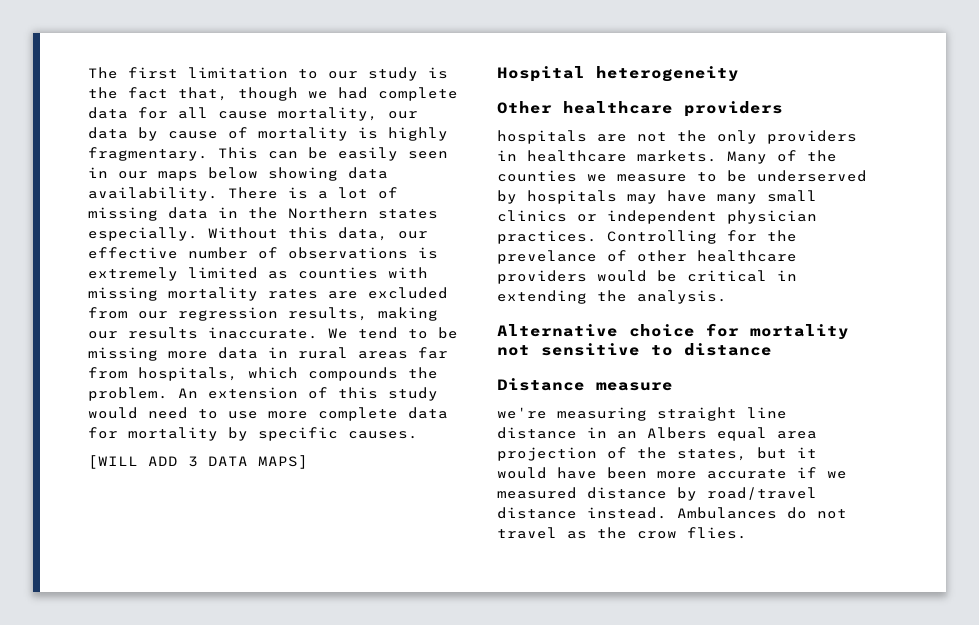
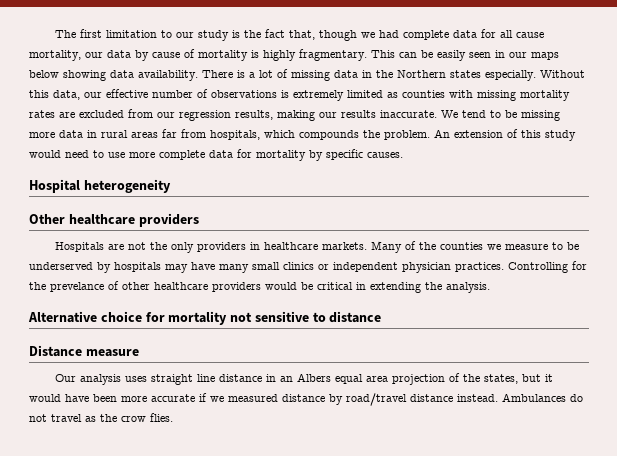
[88,455,308,469] // [WILL ADD 3 DATA MAPS] -> (403, 155) none
[497,130,587,144] hospitals -> [55,242,105,252] Hospitals
[497,407,647,421] we're measuring -> [55,374,148,385] Our analysis uses

